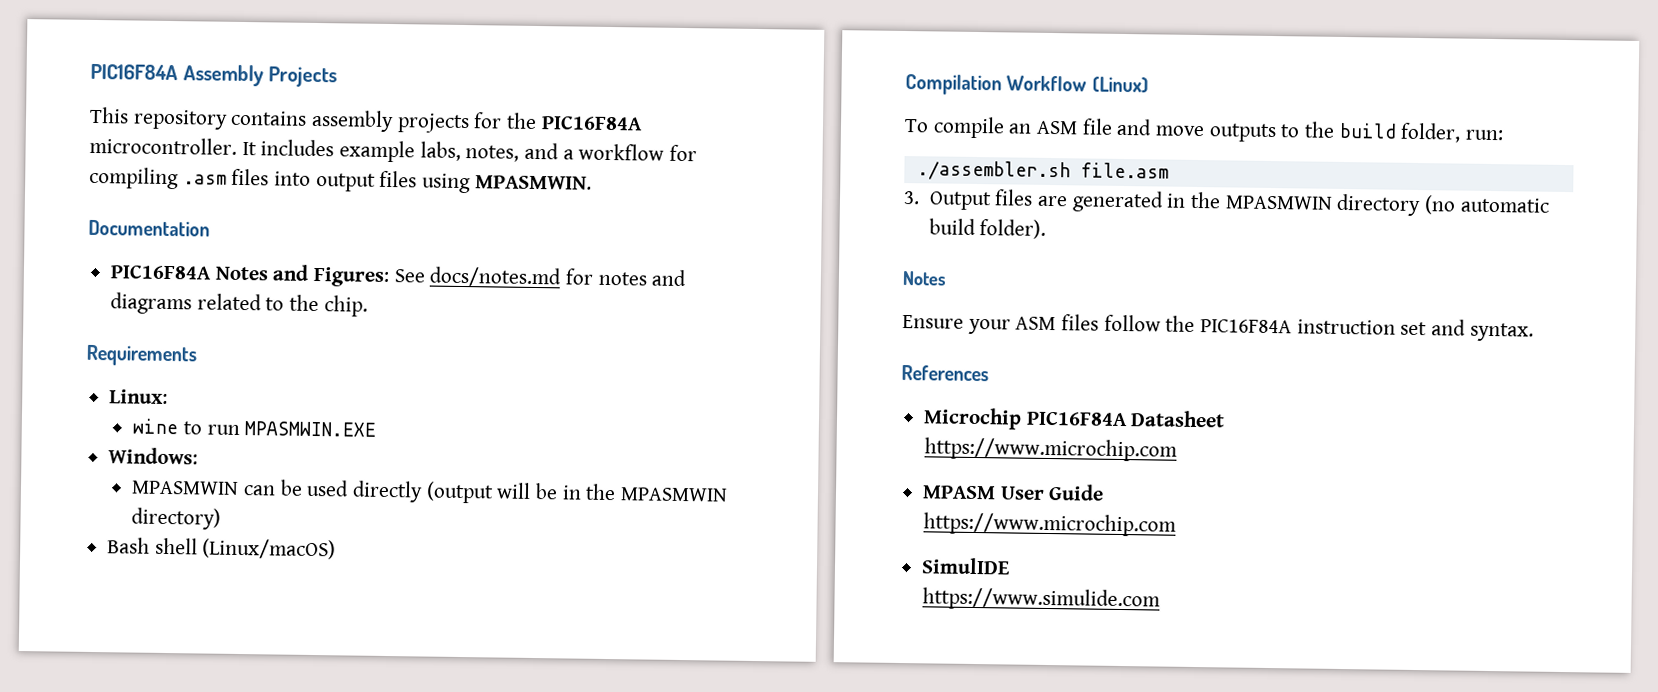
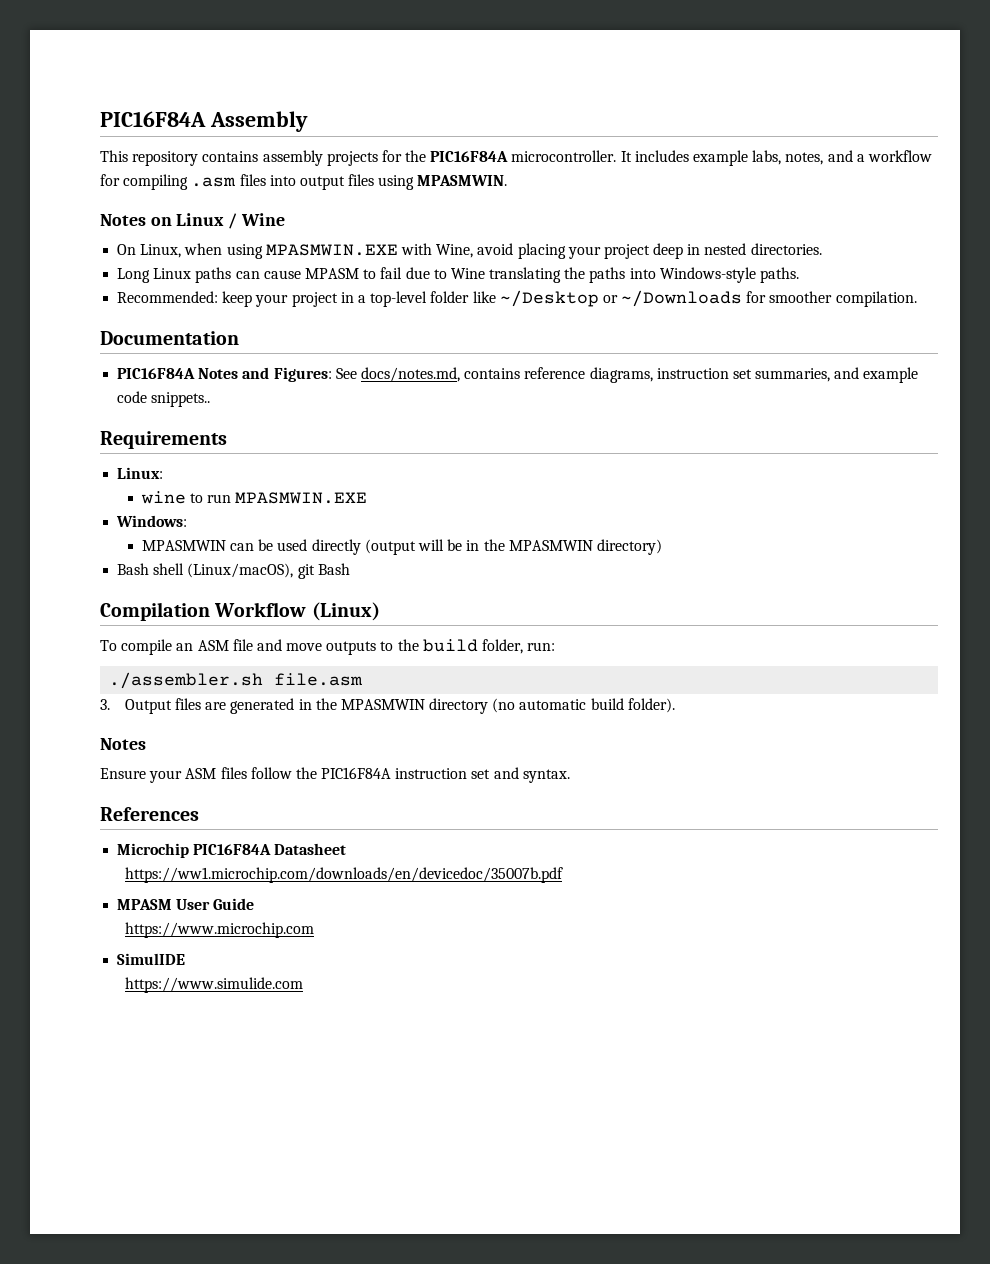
[268,66,338,88] Projects -> (308, 121) none
(592, 182) none -> [100,213,285,229] [117,243,822,259] [117,267,800,283] [117,290,917,307] // Notes on Linux / Wine // On Linux, when using MPASMWIN.EXE with Wine, avoid placing your project deep in nested directories. // Long Linux paths can cause MPASM to fail due to Wine translating the paths into Windows-style paths. // Recommended: keep your project in a top-level folder like ~/Desktop or ~/Downloads for smoother compilation.
[429,266,688,288] [110,292,368,317] docs/notes.md for notes and diagrams related to the chip. -> [360,367,919,383] [117,391,211,407] docs/notes.md, contains reference diagrams, instruction set summaries, and example code snippets..
[202,538,337,560] (Linux/macOS) -> [187,563,350,579] (Linux/macOS), git Bash
[924,437,1178,462] https://www.microchip.com -> [124,867,563,883] https://ww1.microchip.com/downloads/en/devicedoc/35007b.pdf

